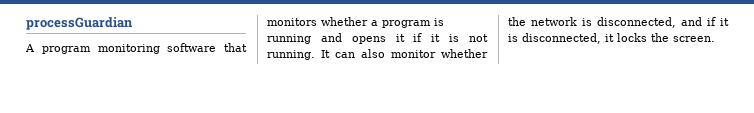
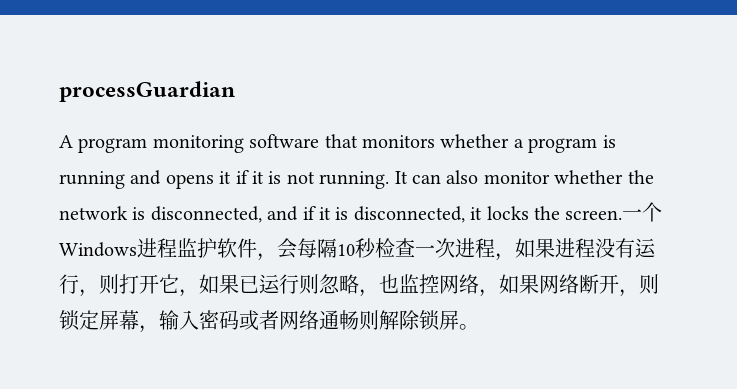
(715, 39) none -> [622,202,663,222] [59,238,656,261] [59,274,659,297] [59,310,479,333] 一个Windows进程监护软件，会每隔10秒检查一次进程，如果进程没有运行，则打开它，如果已运行则忽略，也监控网络，如果网络断开，则锁定屏幕，输入密码或者网络通畅则解除锁屏。

